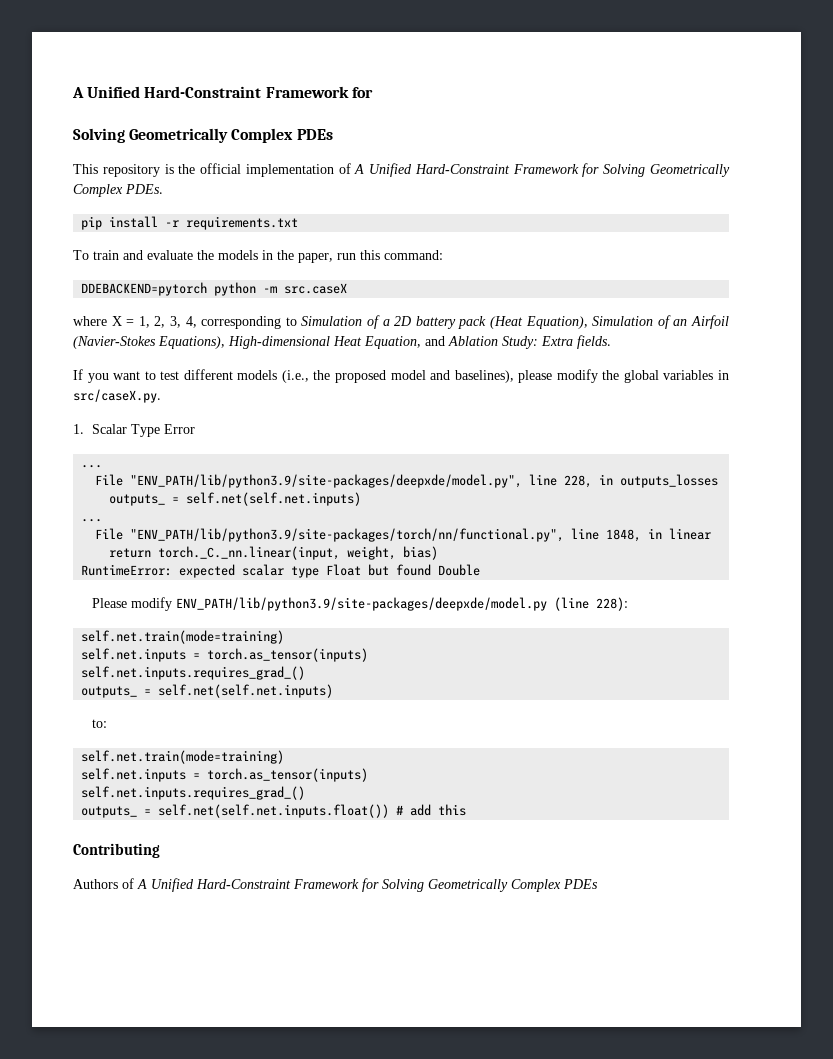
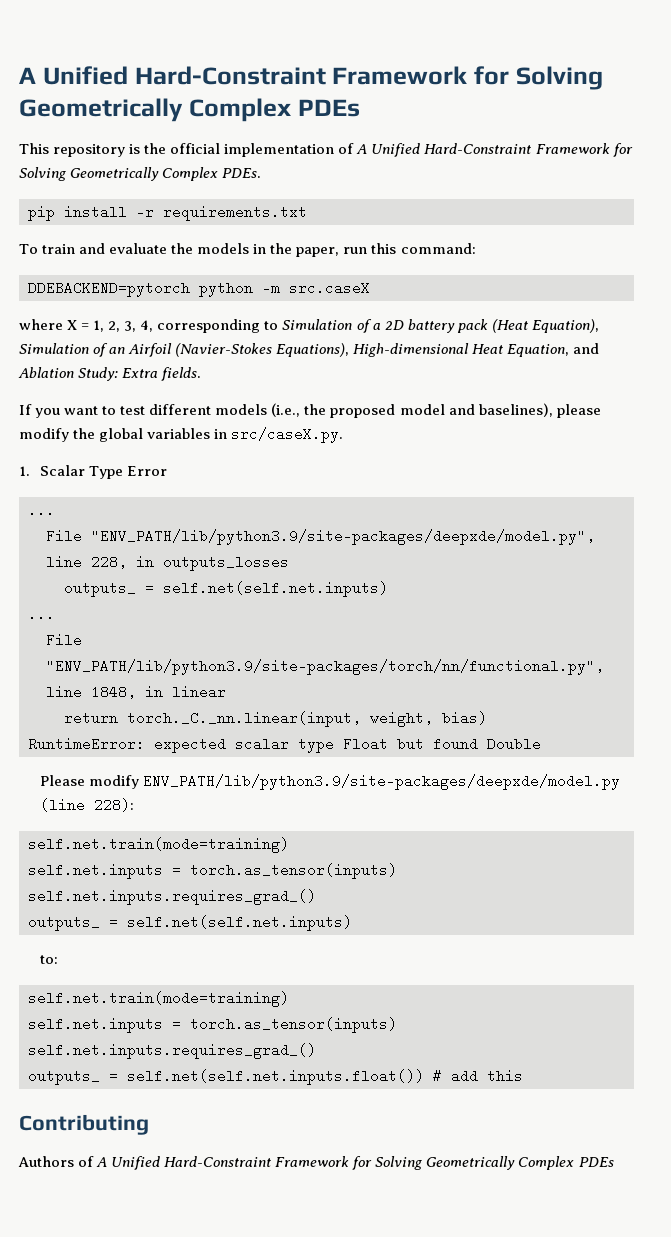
[72,86,373,98] A Unified Hard-Constraint Framework for // -> [19,66,509,85] A Unified Hard-Constraint Framework for

